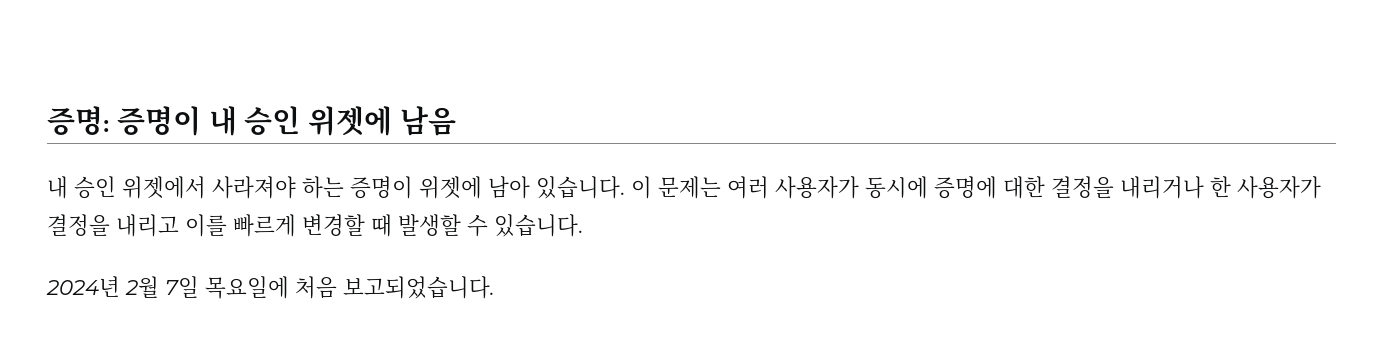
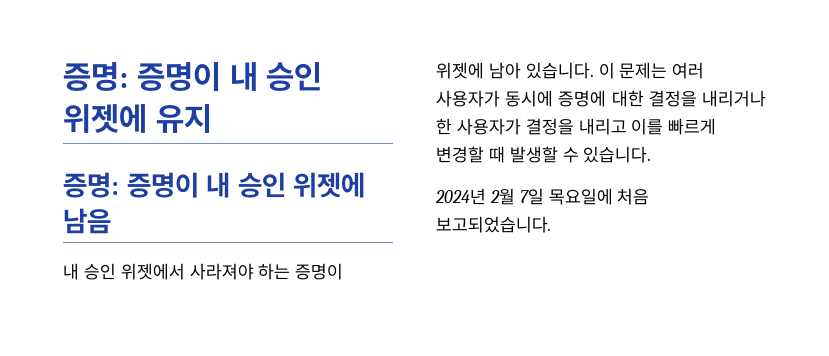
[47,106,393,136] 증명: 증명이 내 승인 위젯에 -> [63,62,323,91] [63,104,212,133] [63,172,366,198] 증명: 증명이 내 승인 위젯에 유지 // 증명: 증명이 내 승인 위젯에

